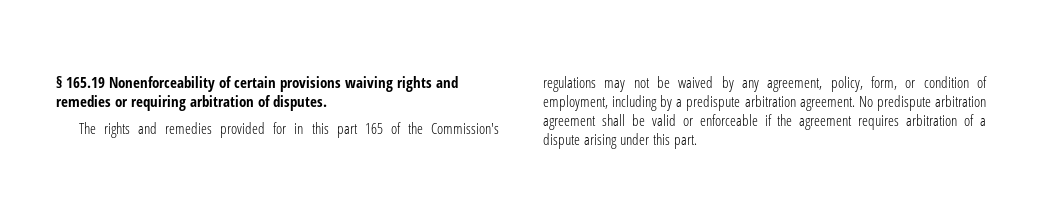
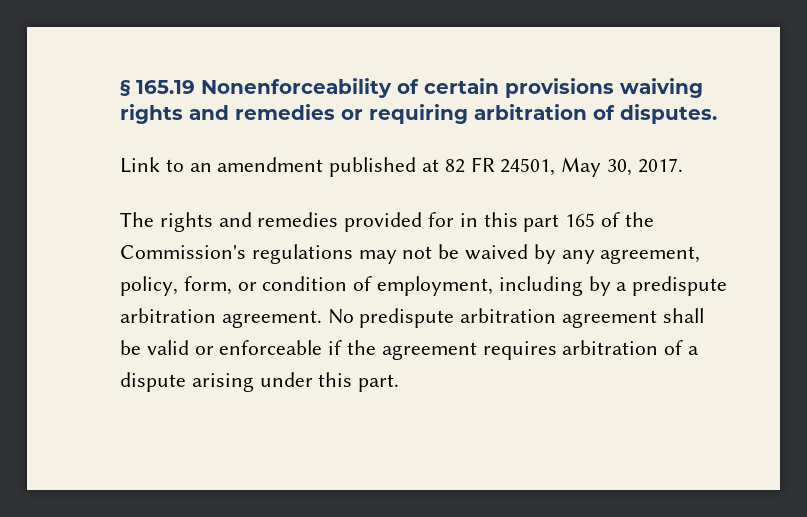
(328, 103) none -> [120,157,683,177] // Link to an amendment published at 82 FR 24501, May 30, 2017.

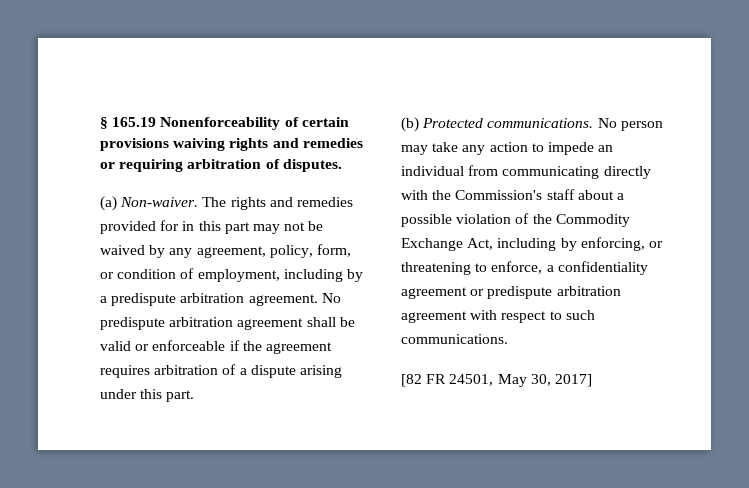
[120,157,683,177] Link to an amendment published at 82 FR 24501, May 30, 2017. // -> [100,196,199,211] (a) Non-waiver.
[565,212,654,227] [120,244,353,264] 165 of the Commission's regulations -> (250, 228) none
(400, 383) none -> [401,117,663,132] [401,142,614,155] [401,165,651,179] [401,189,624,200] [401,213,630,227] [401,237,663,251] [401,261,648,275] [401,286,621,299] [401,310,595,323] [401,334,508,344] [401,374,592,387] // (b) Protected communications. No person may take any action to impede an individual from communicating directly with the Commission's staff about a possible violation of the Commodity Exchange Act, including by enforcing, or threatening to enforce, a confidentiality agreement or predispute arbitration agreement with respect to such communications. // [82 FR 24501, May 30, 2017]

